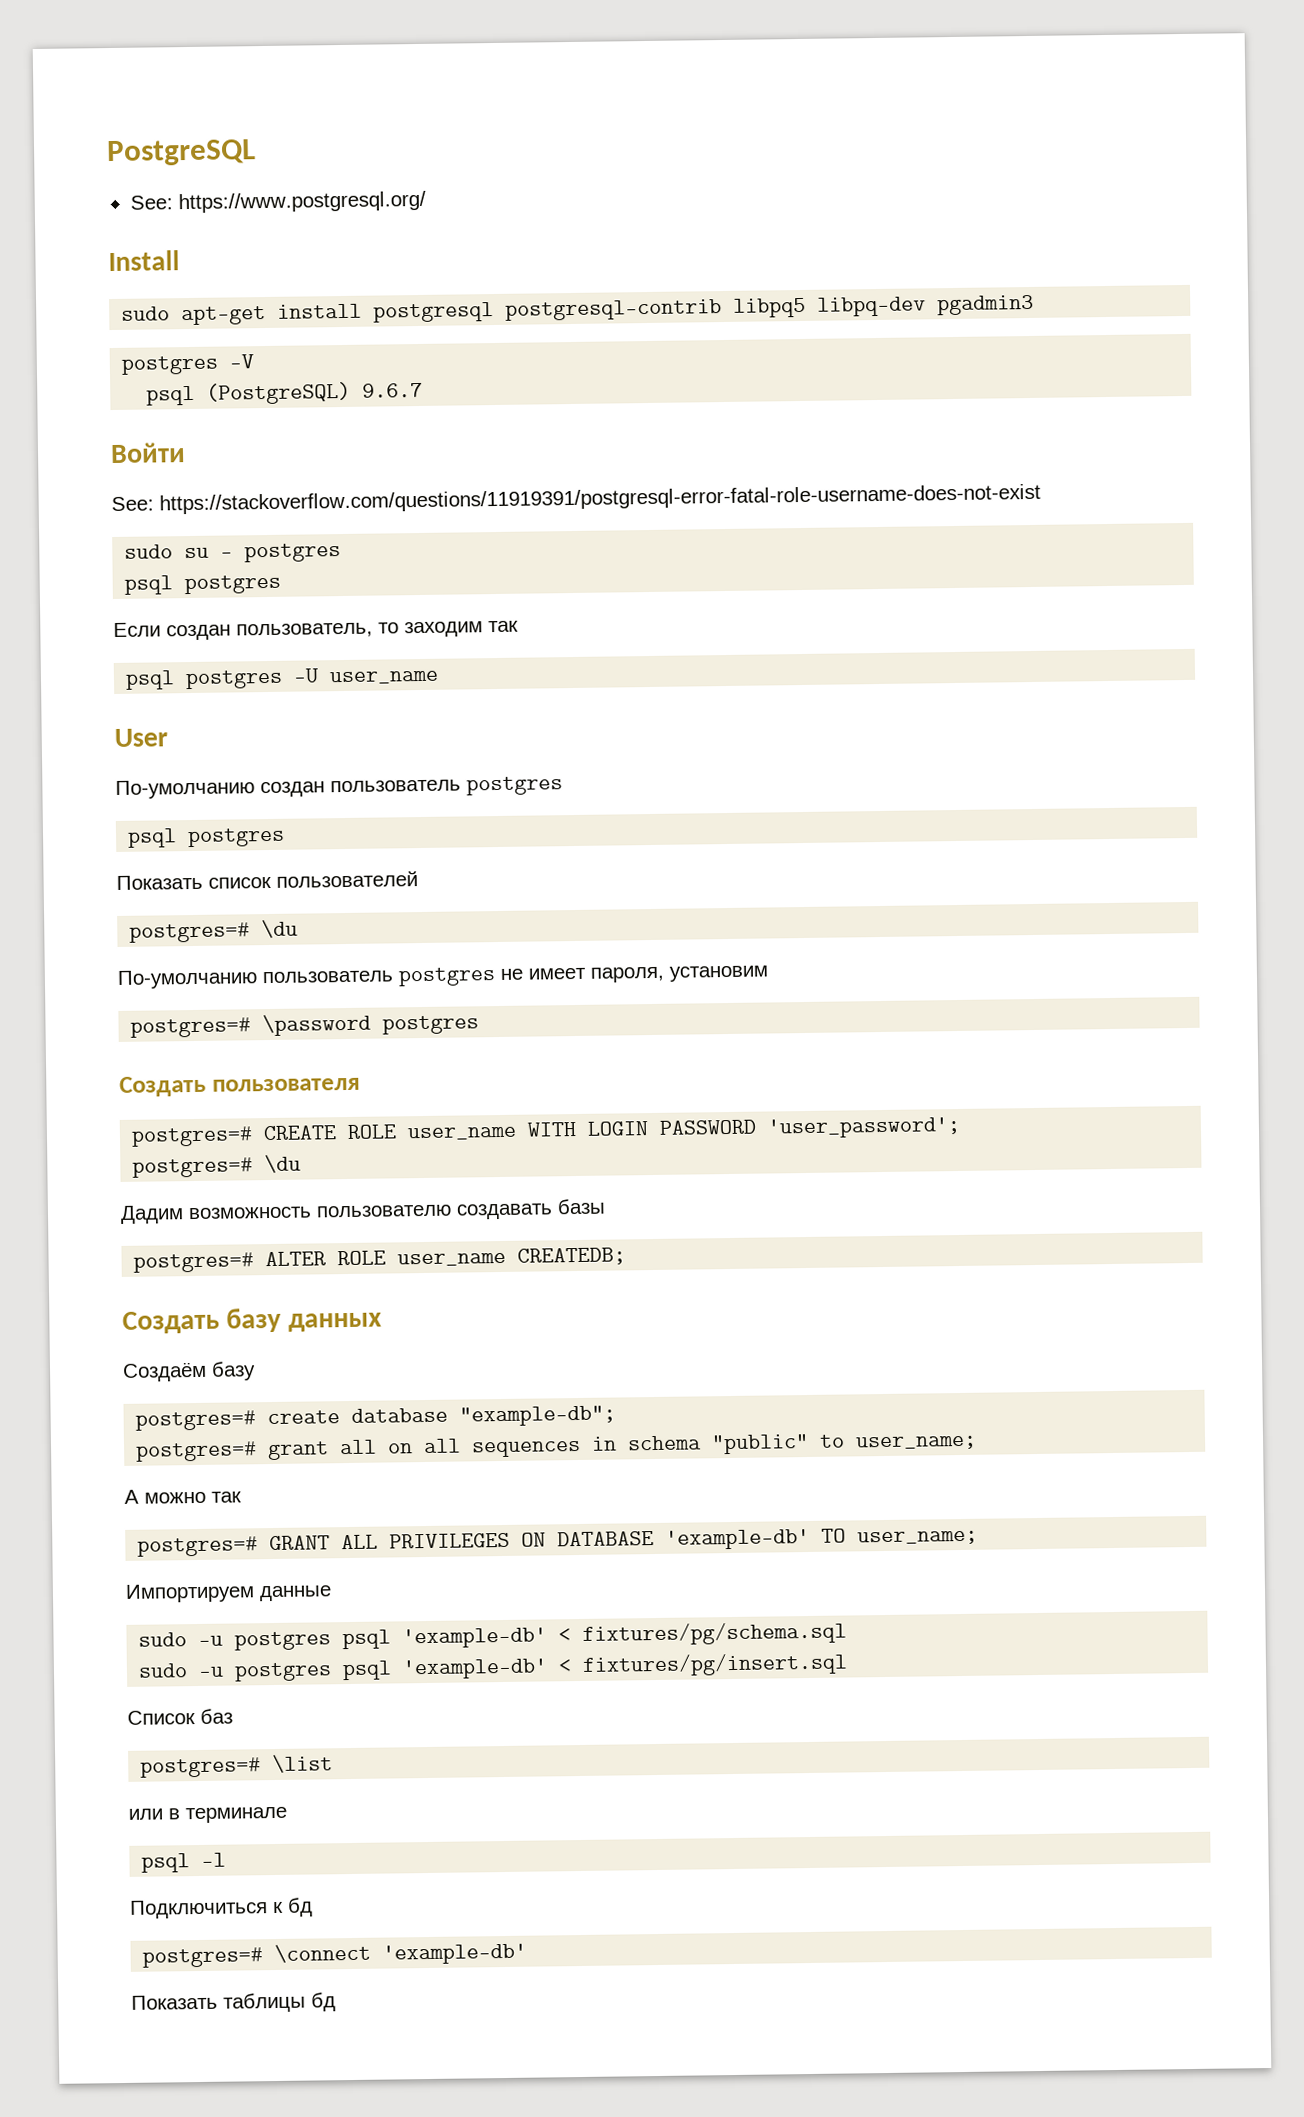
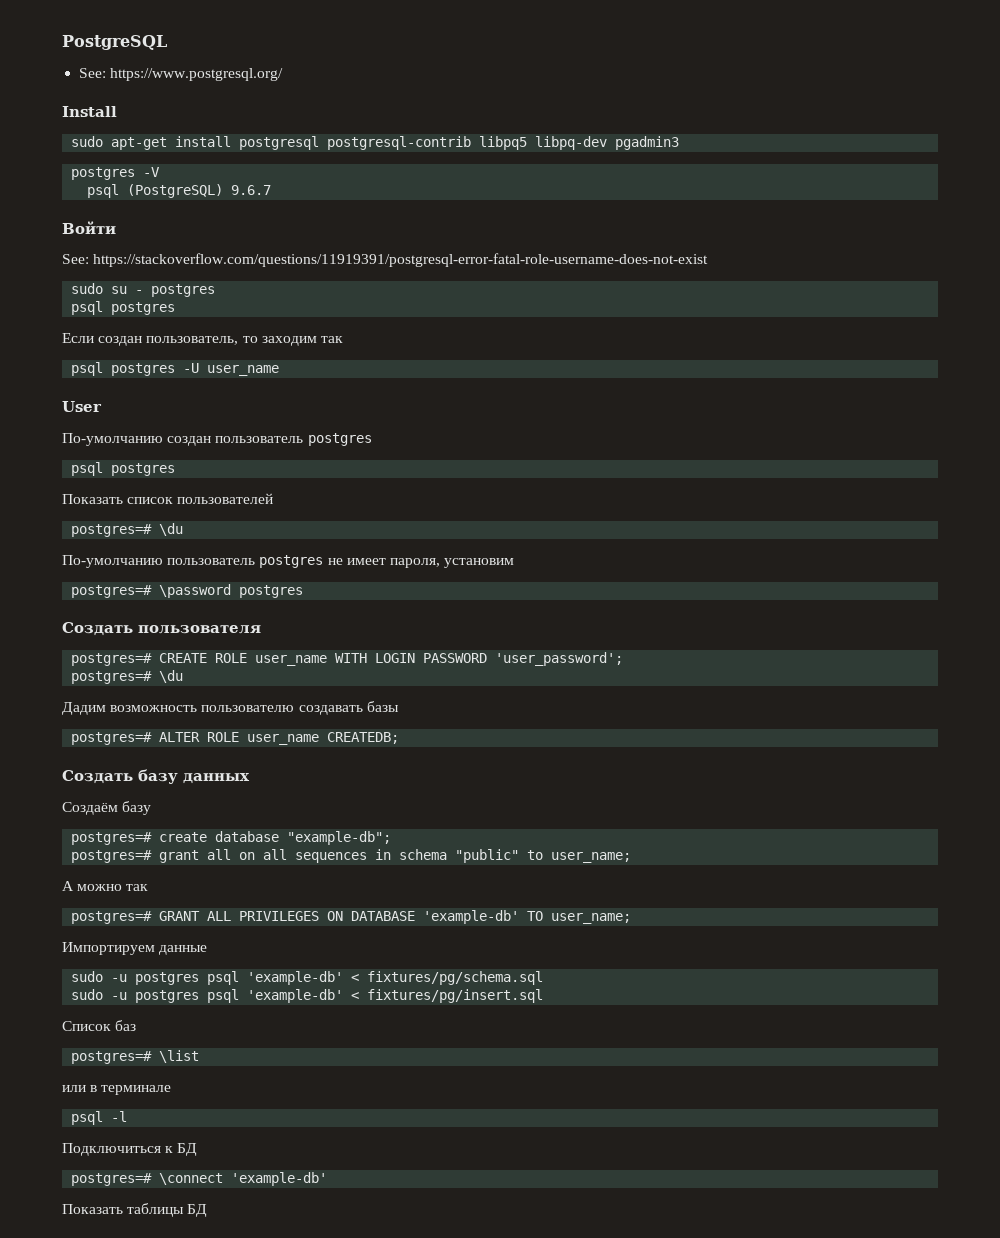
[287,1897,313,1917] бд -> [177,1143,198,1156] БД
[311,1992,336,2012] бд -> [187,1204,208,1217] БД

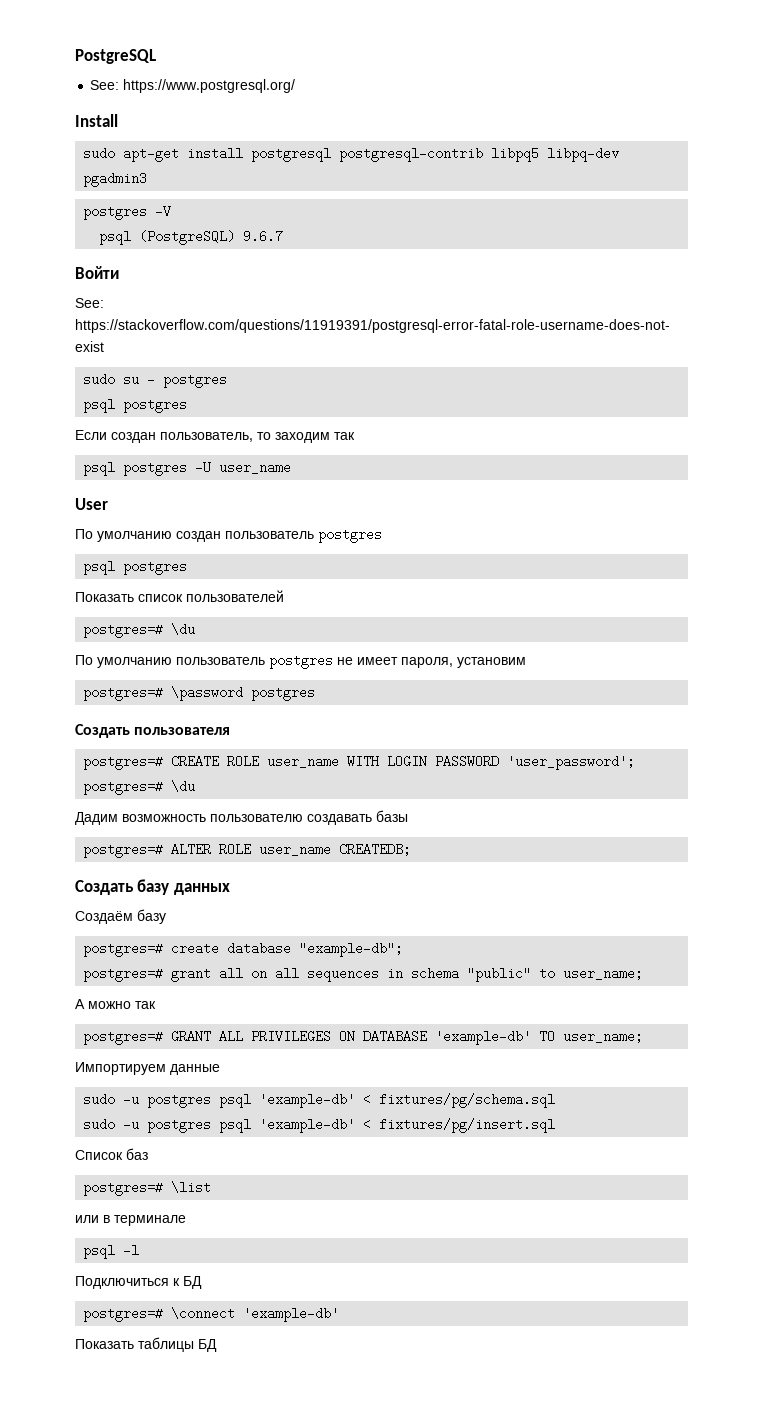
[62,433,163,446] По-умолчанию -> [75,529,172,542] По умолчанию
[62,555,163,568] По-умолчанию -> [75,655,172,668] По умолчанию

